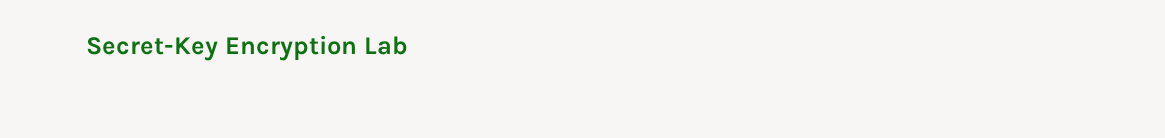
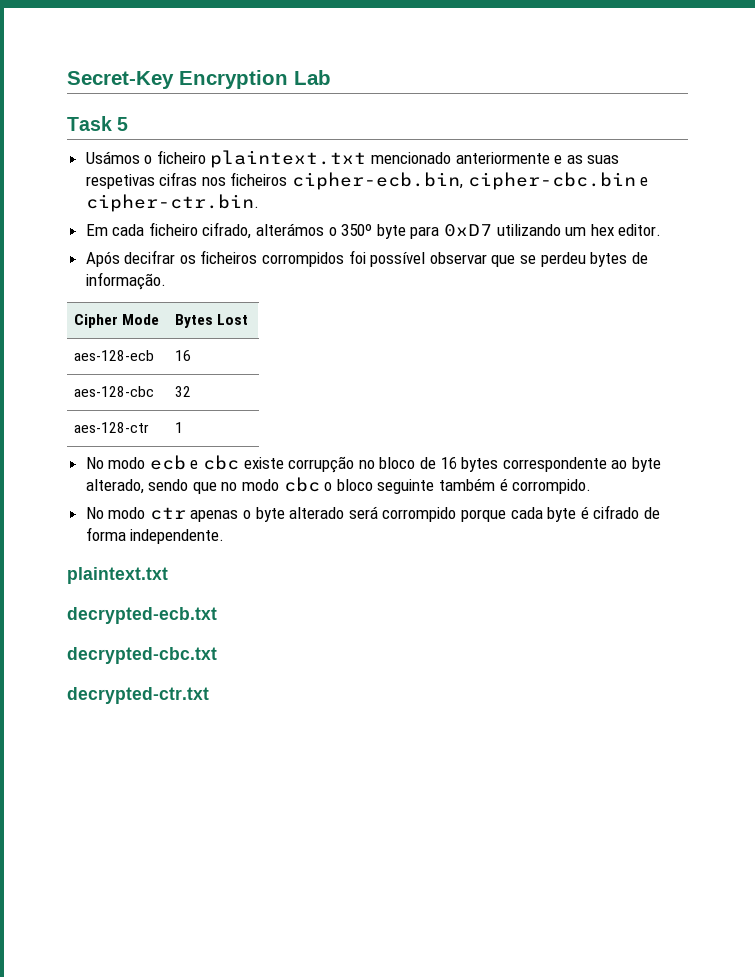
(408, 45) none -> [67,116,129,131] [85,150,620,168] [85,172,649,190] [85,194,259,212] [85,222,662,239] [85,250,648,267] [85,272,166,290] [74,314,160,328] [175,314,249,328] [74,350,155,361] [175,350,192,361] [74,386,155,397] [175,386,192,397] [74,422,150,433] [175,422,184,433] [85,455,661,473] [85,477,592,494] [85,505,660,522] [85,527,225,544] [67,567,168,584] [67,607,217,624] [67,647,217,664] [67,687,209,704] // Task 5 // Usámos o ficheiro plaintext.txt mencionado anteriormente e as suas respetivas cifras nos ficheiros cipher-ecb.bin, cipher-cbc.bin e cipher-ctr.bin. // Em cada ficheiro cifrado, alterámos o 350º byte para 0xD7 utilizando um hex editor. // Após decifrar os ficheiros corrompidos foi possível observar que se perdeu bytes de informação. // Cipher Mode | Bytes Lost // aes-128-ecb | 16 // aes-128-cbc | 32 // aes-128-ctr | 1 // No modo ecb e cbc existe corrupção no bloco de 16 bytes correspondente ao byte alterado, sendo que no modo cbc o bloco seguinte também é corrompido. // No modo ctr apenas o byte alterado será corrompido porque cada byte é cifrado de forma independente. // plaintext.txt // decrypted-ecb.txt // decrypted-cbc.txt // decrypted-ctr.txt

